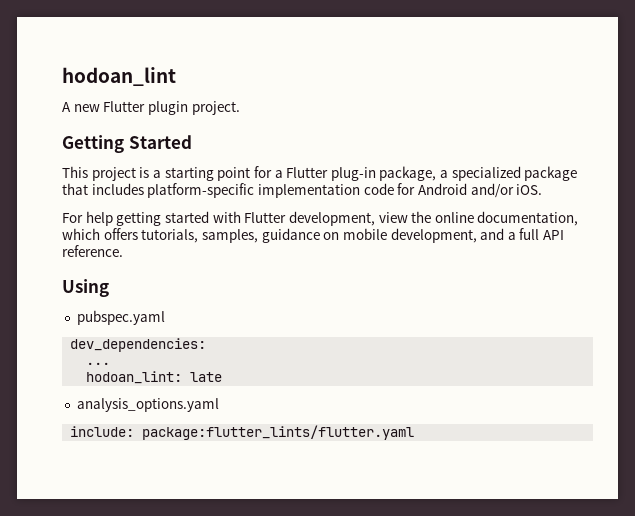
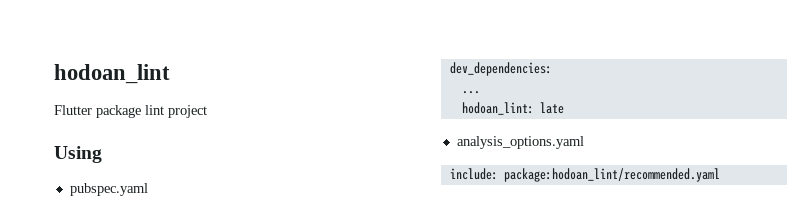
[62,101,240,115] [62,135,192,153] [62,166,578,181] [62,183,543,198] [62,211,579,226] [62,228,565,243] [62,245,123,257] A new Flutter plugin project. // Getting Started // This project is a starting point for a Flutter plug-in package, a specialized package that includes platform-specific implementation code for Android and/or iOS. // For help getting started with Flutter development, view the online documentation, which offers tutorials, samples, guidance on mobile development, and a full API reference. -> [54,105,207,118] Flutter package lint project
[142,425,415,440] package:flutter_lints/flutter.yaml -> [503,168,720,182] package:hodoan_lint/recommended.yaml

